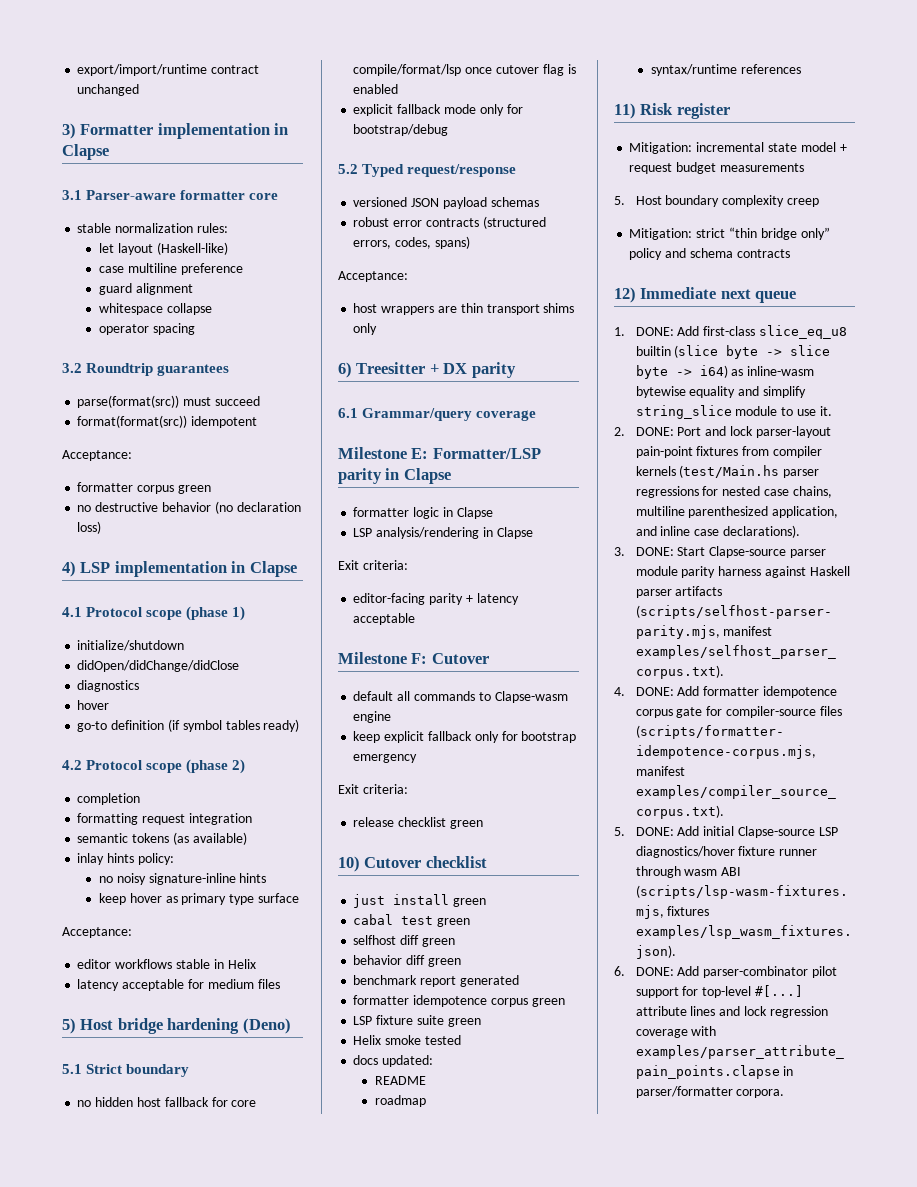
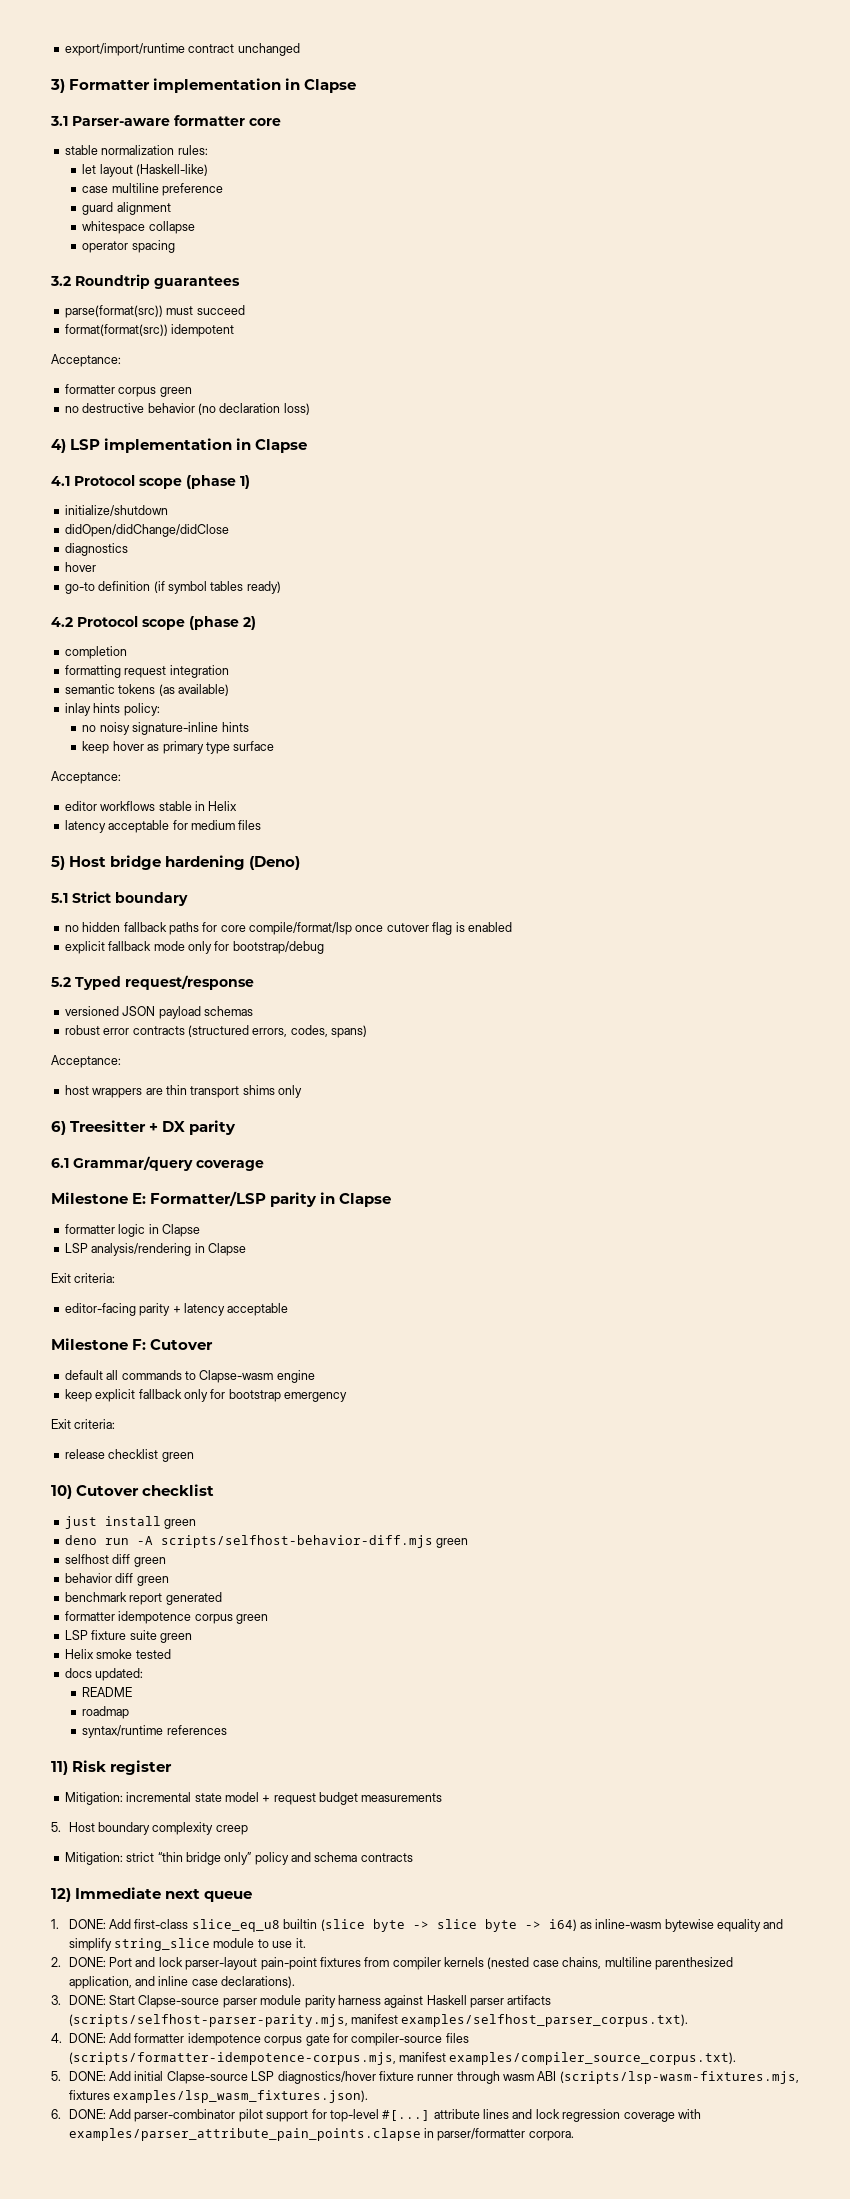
[136,1097,209,1107] host fallback -> [123,922,199,935] fallback paths
[353,914,434,925] cabal test -> [64,1535,433,1548] deno run -A scripts/selfhost-behavior-diff.mjs
[679,465,820,478] [635,486,761,498] (test/Main.hs parser regressions for nested -> [487,1957,530,1969] (nested

